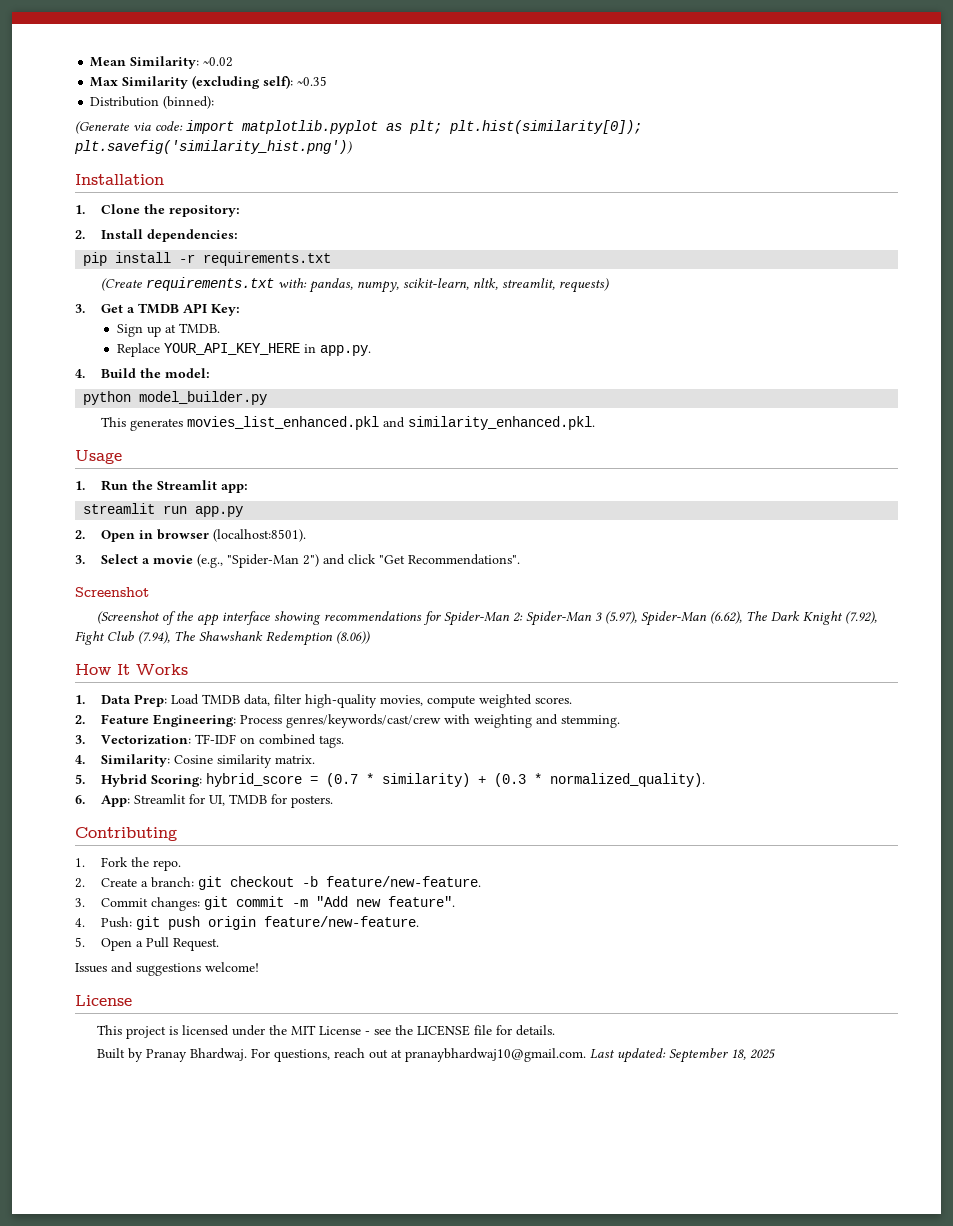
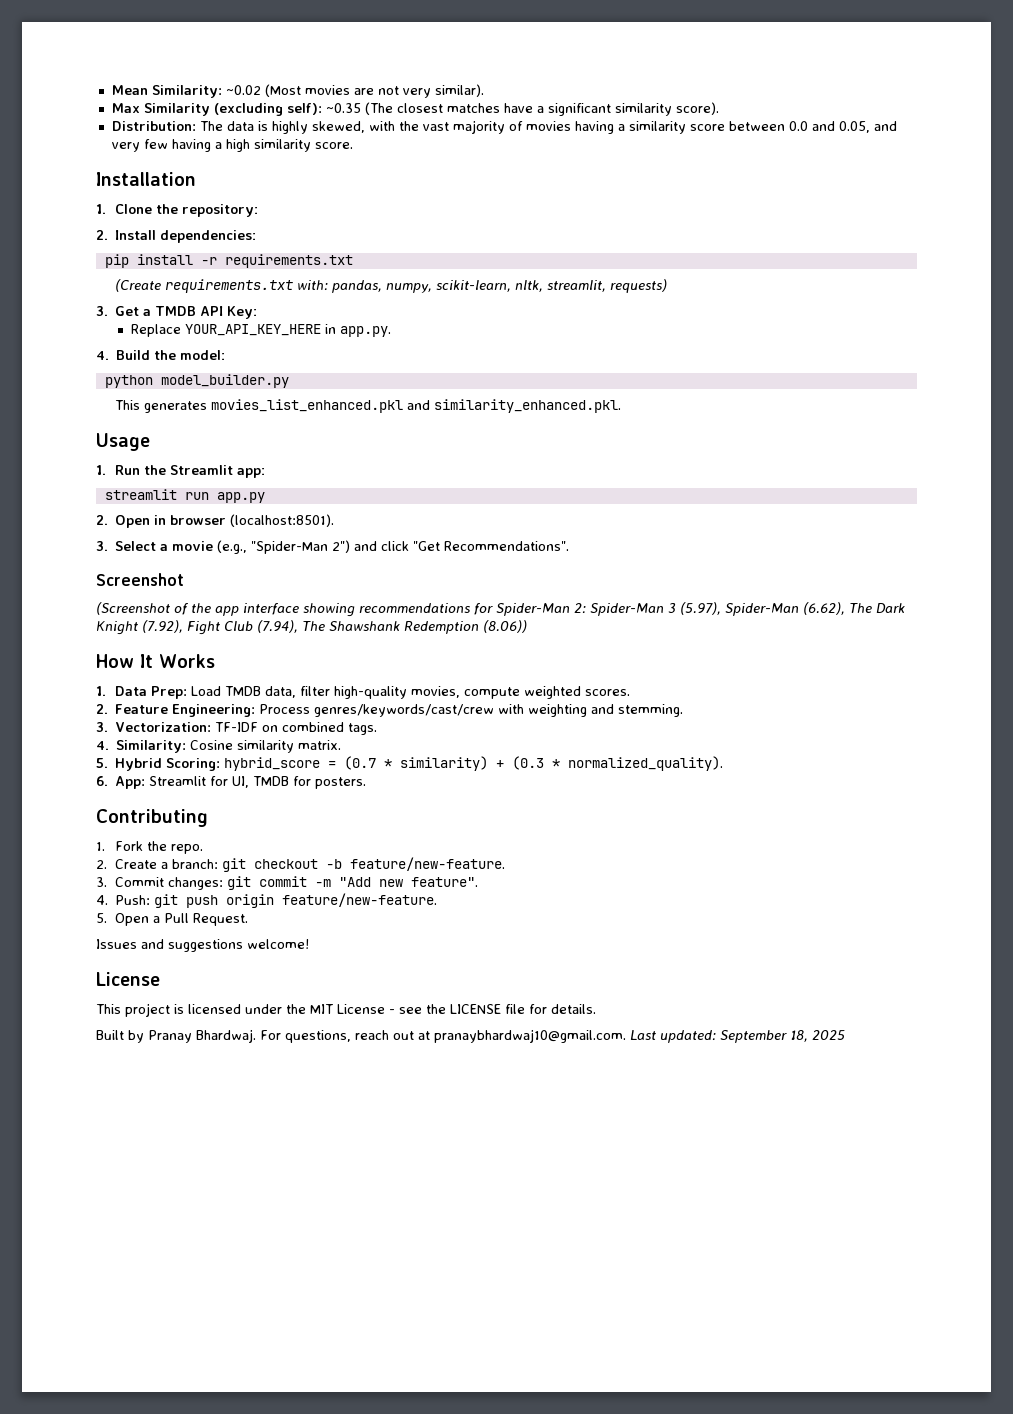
(234, 62) none -> [264,84,484,98] (Most movies are not very similar).
[90,96,215,109] [75,120,642,134] [74,140,352,154] // Distribution (binned): // (Generate via code: import matplotlib.pyplot as plt; plt.hist(similarity[0]); plt.savefig('similarity_hist.png')) -> [364,102,719,116] [111,120,897,134] [111,139,353,152] (The closest matches have a significant similarity score). // Distribution: The data is highly skewed, with the vast majority of movies having a similarity score between 0.0 and 0.05, and very few having a high similarity score.
[116,323,220,337] // Sign up at TMDB. -> (258, 312) none

